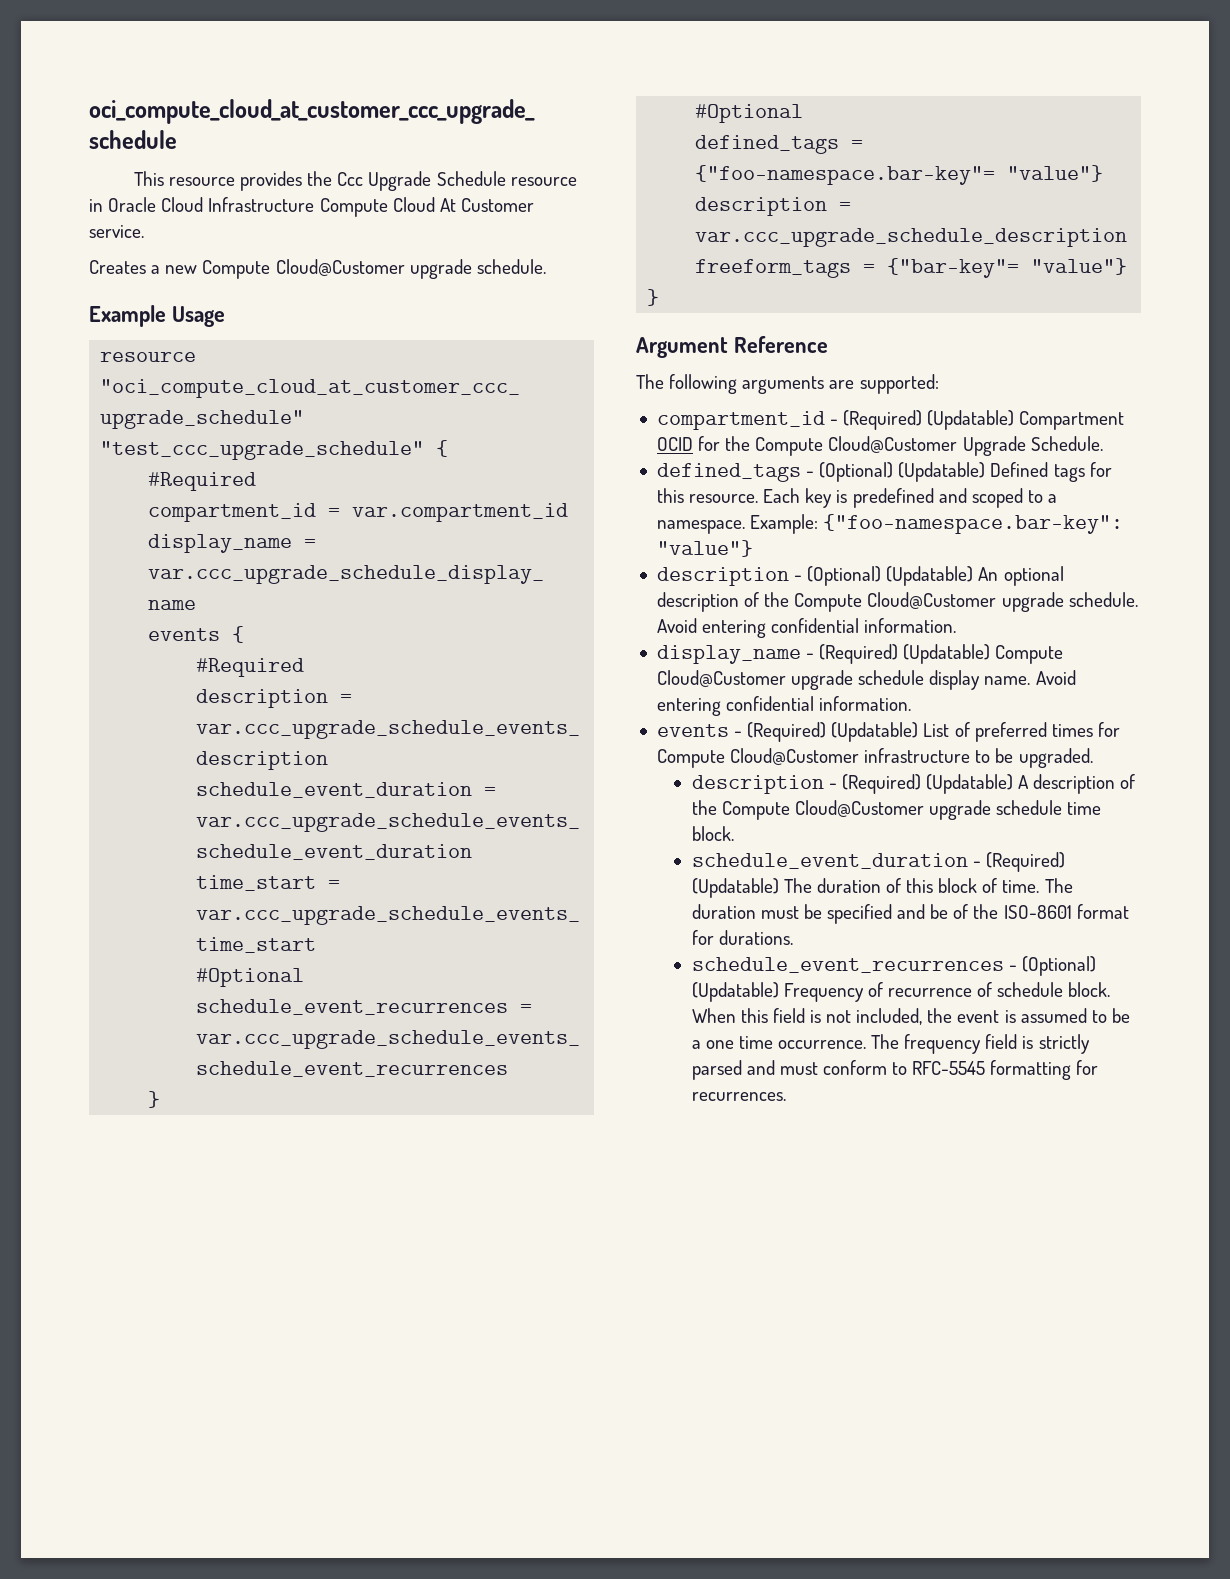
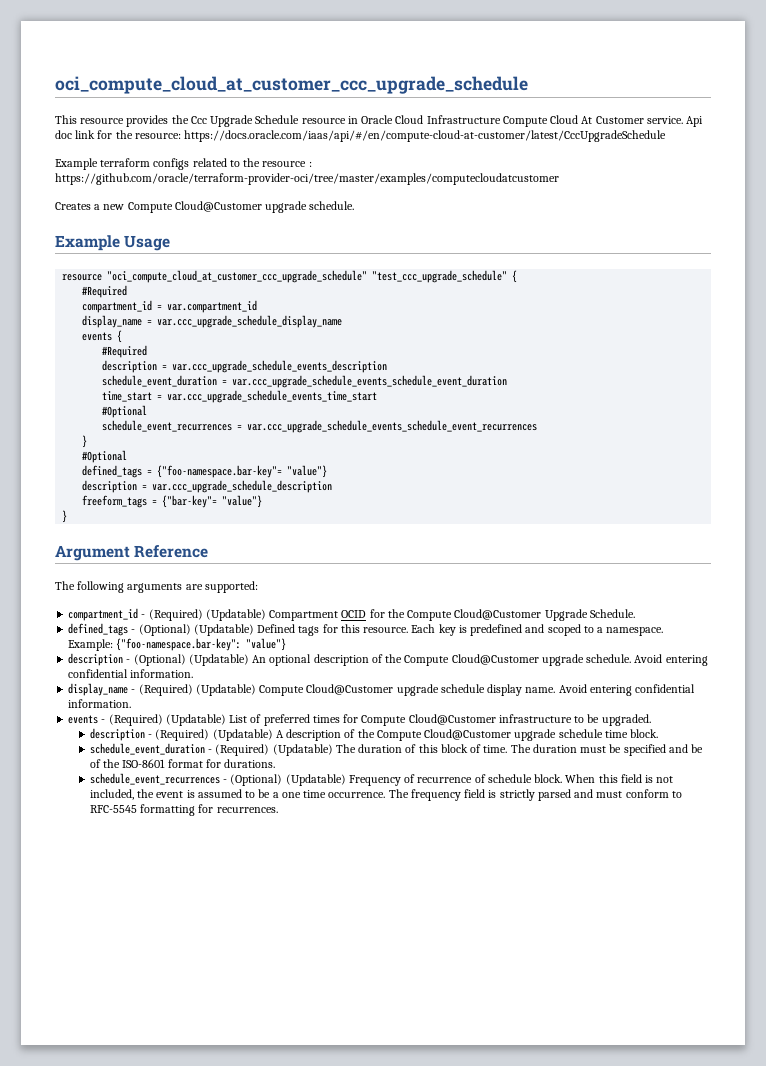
(144, 231) none -> [686,116,704,127] [55,130,667,142] [55,158,312,170] [55,173,559,185] Api doc link for the resource: https://docs.oracle.com/iaas/api/#/en/compute-cloud-at-customer/latest/CccUpgradeSchedule // Example terraform configs related to the resource : https://github.com/oracle/terraform-provider-oci/tree/master/examples/computecloudatcustomer

